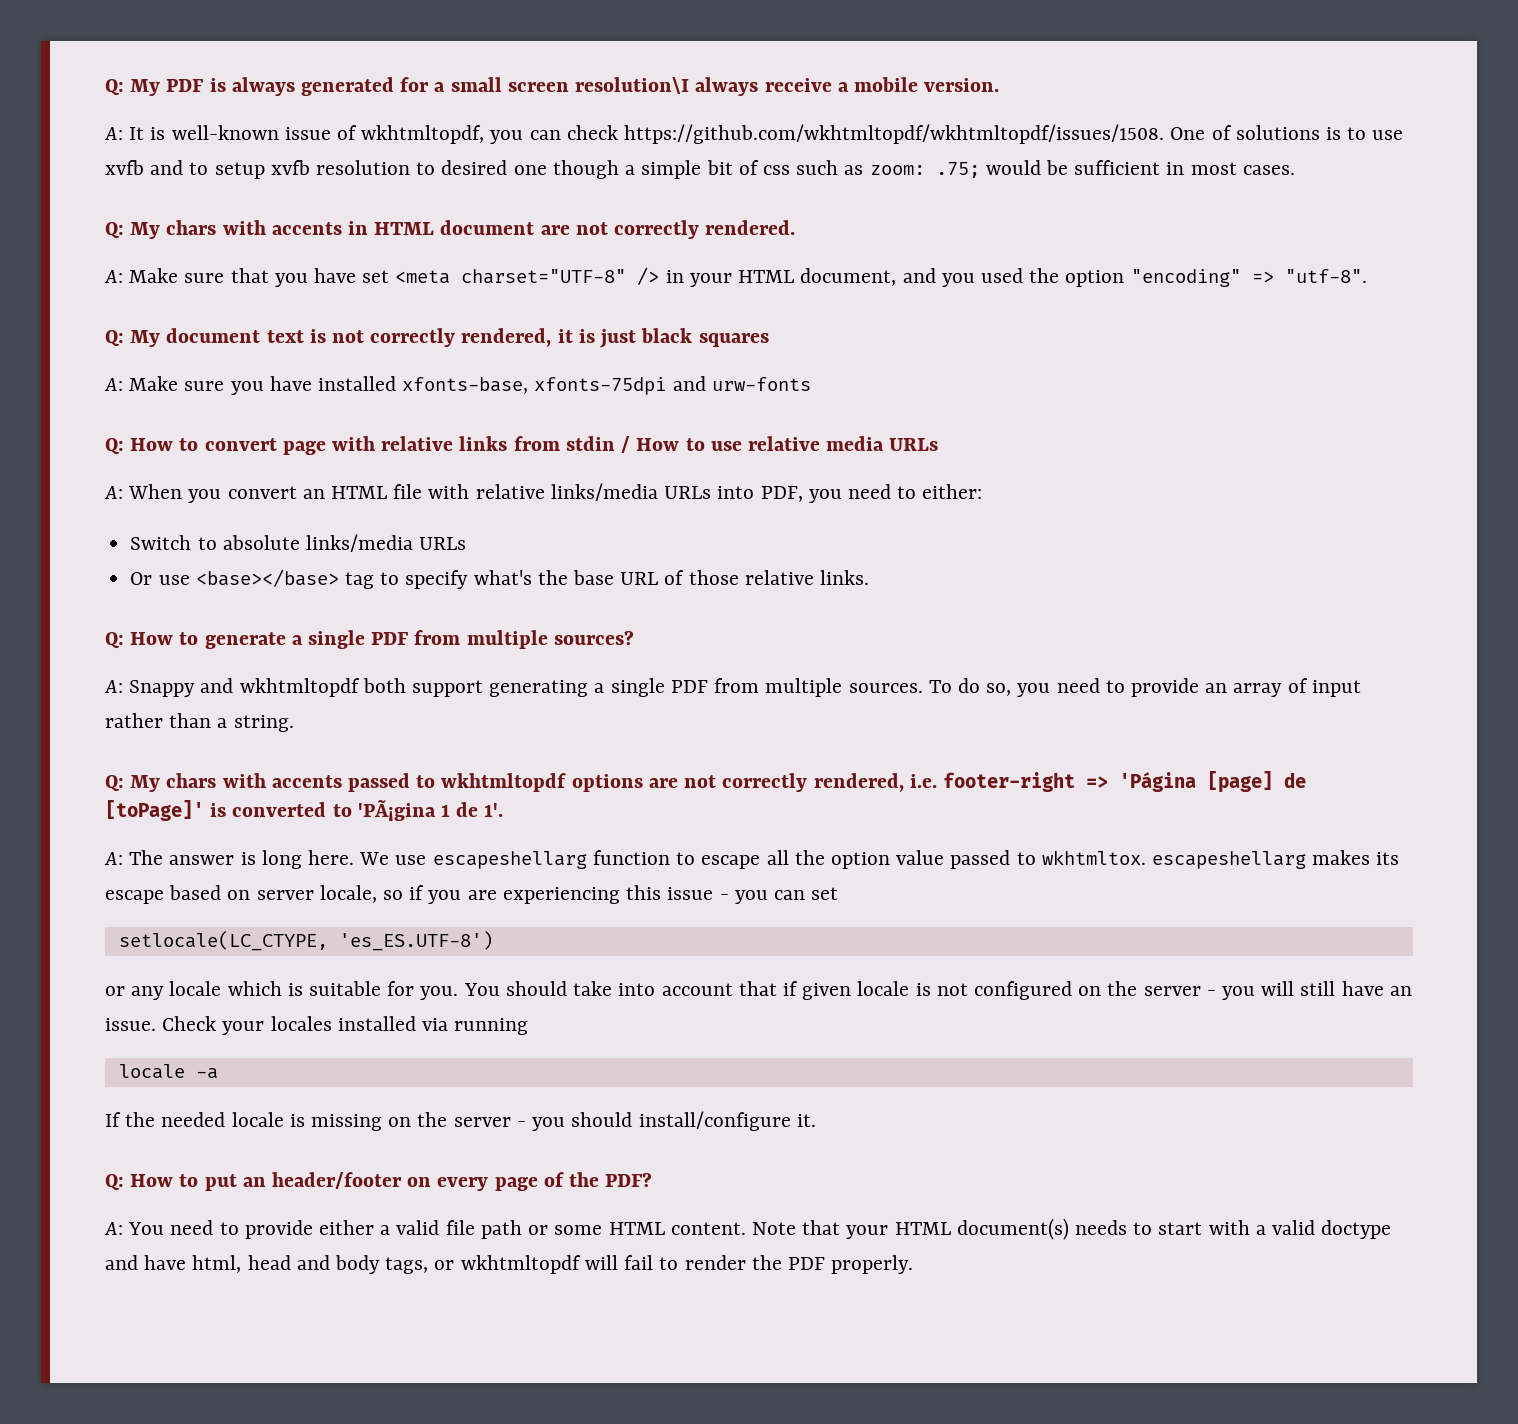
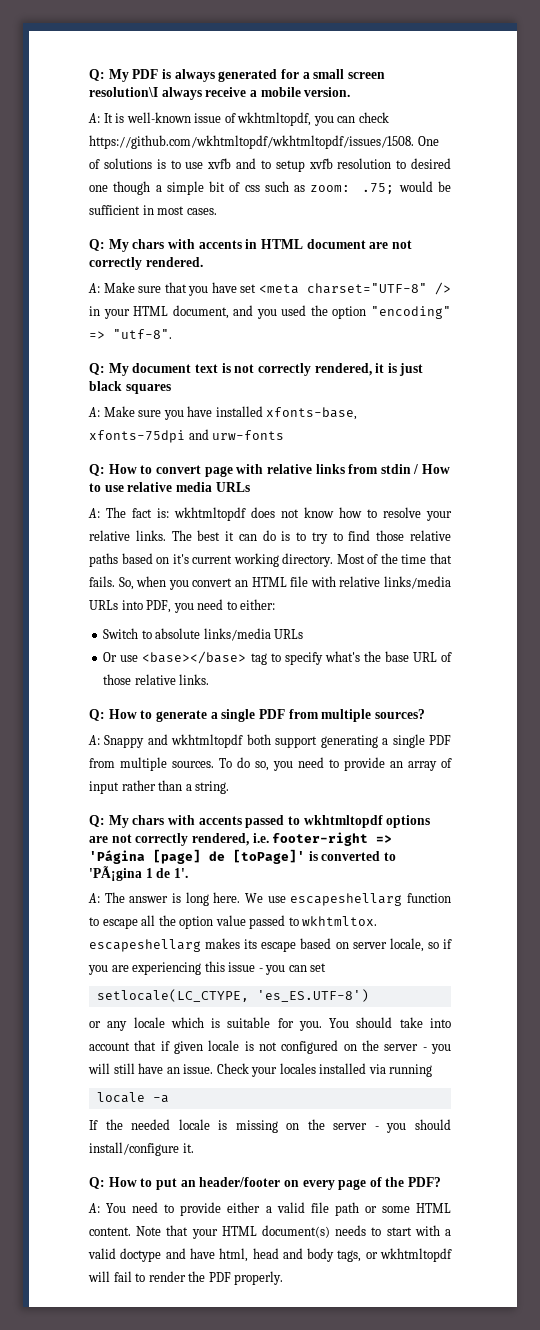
[128,484,183,499] When -> [106,507,452,521] [89,530,452,544] [89,553,452,567] [89,576,167,590] The fact is: wkhtmltopdf does not know how to resolve your relative links. The best it can do is to try to find those relative paths based on it's current working directory. Most of the time that fails. So, when

